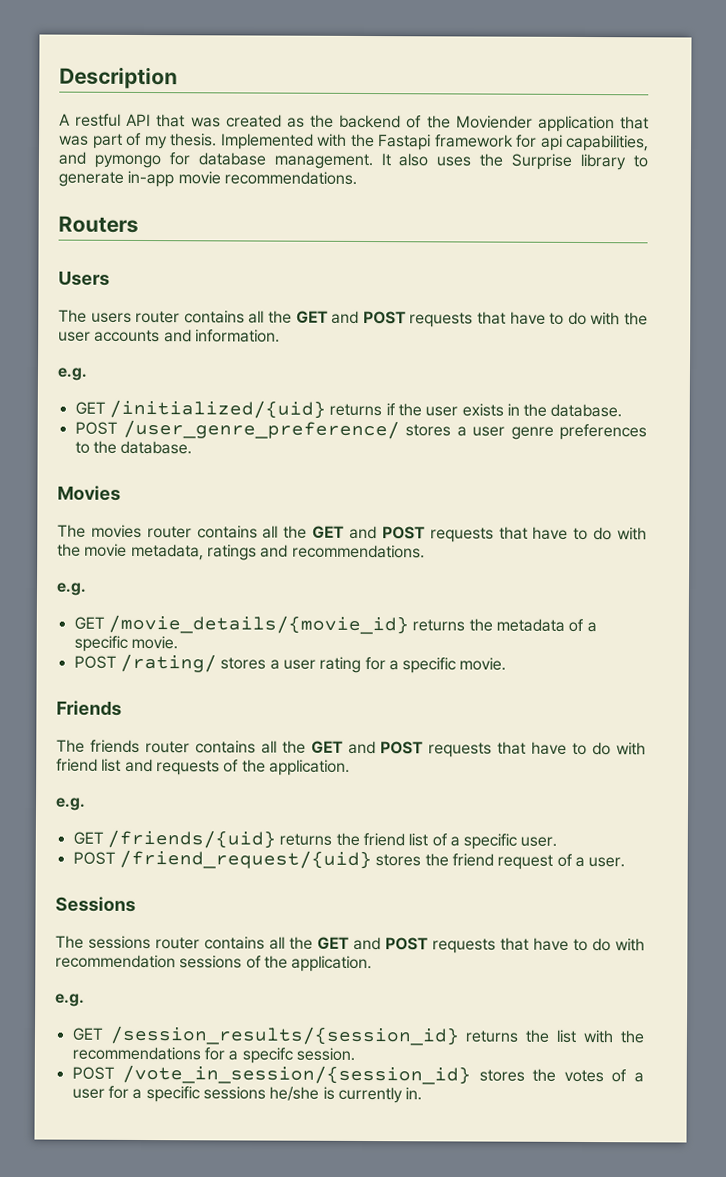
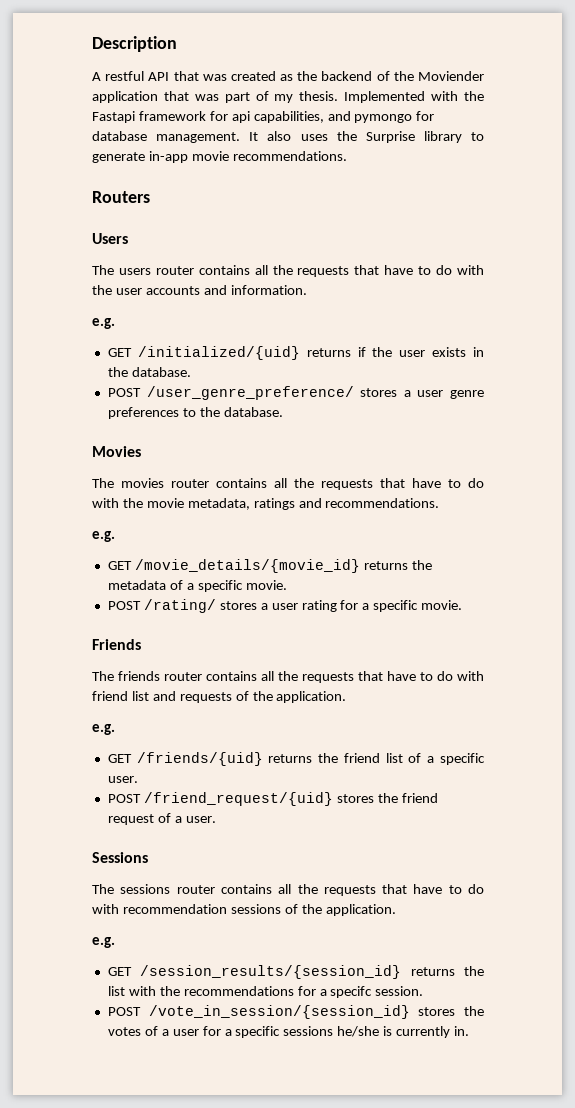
[295,310,406,325] GET and POST -> (293, 270) none
[312,525,425,540] GET and POST -> (314, 483) none
[310,740,424,755] GET and POST -> (298, 676) none
[317,936,428,951] GET and POST -> (318, 889) none

